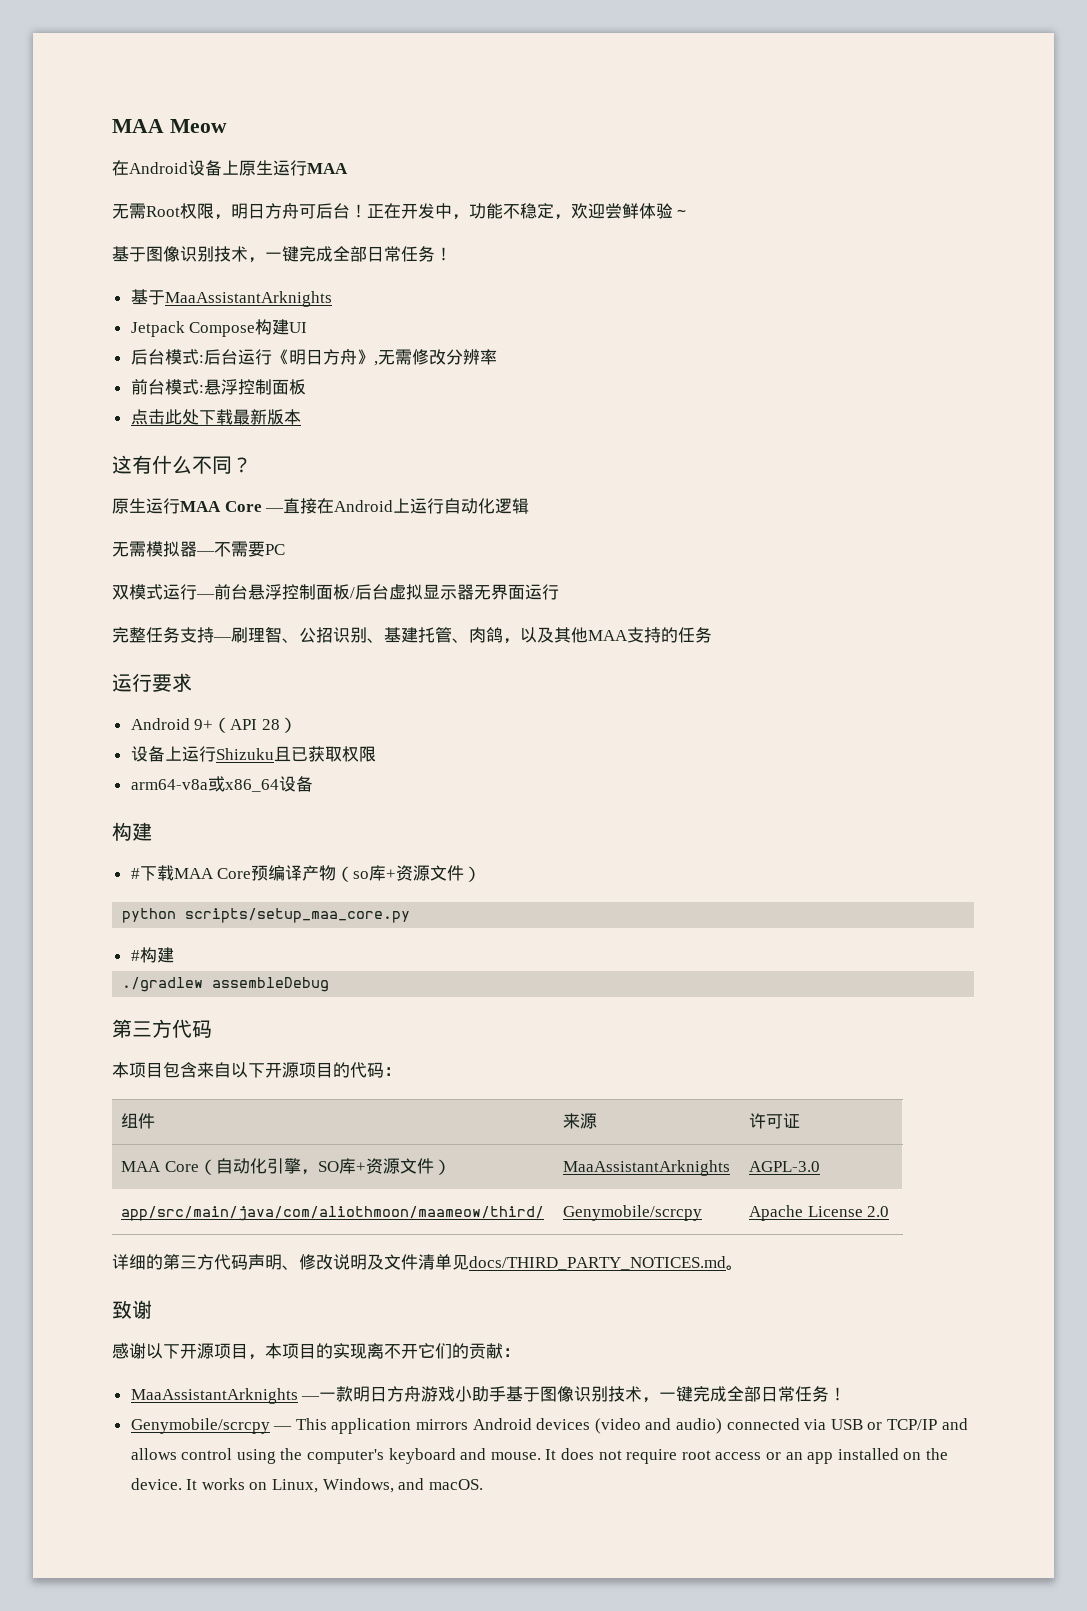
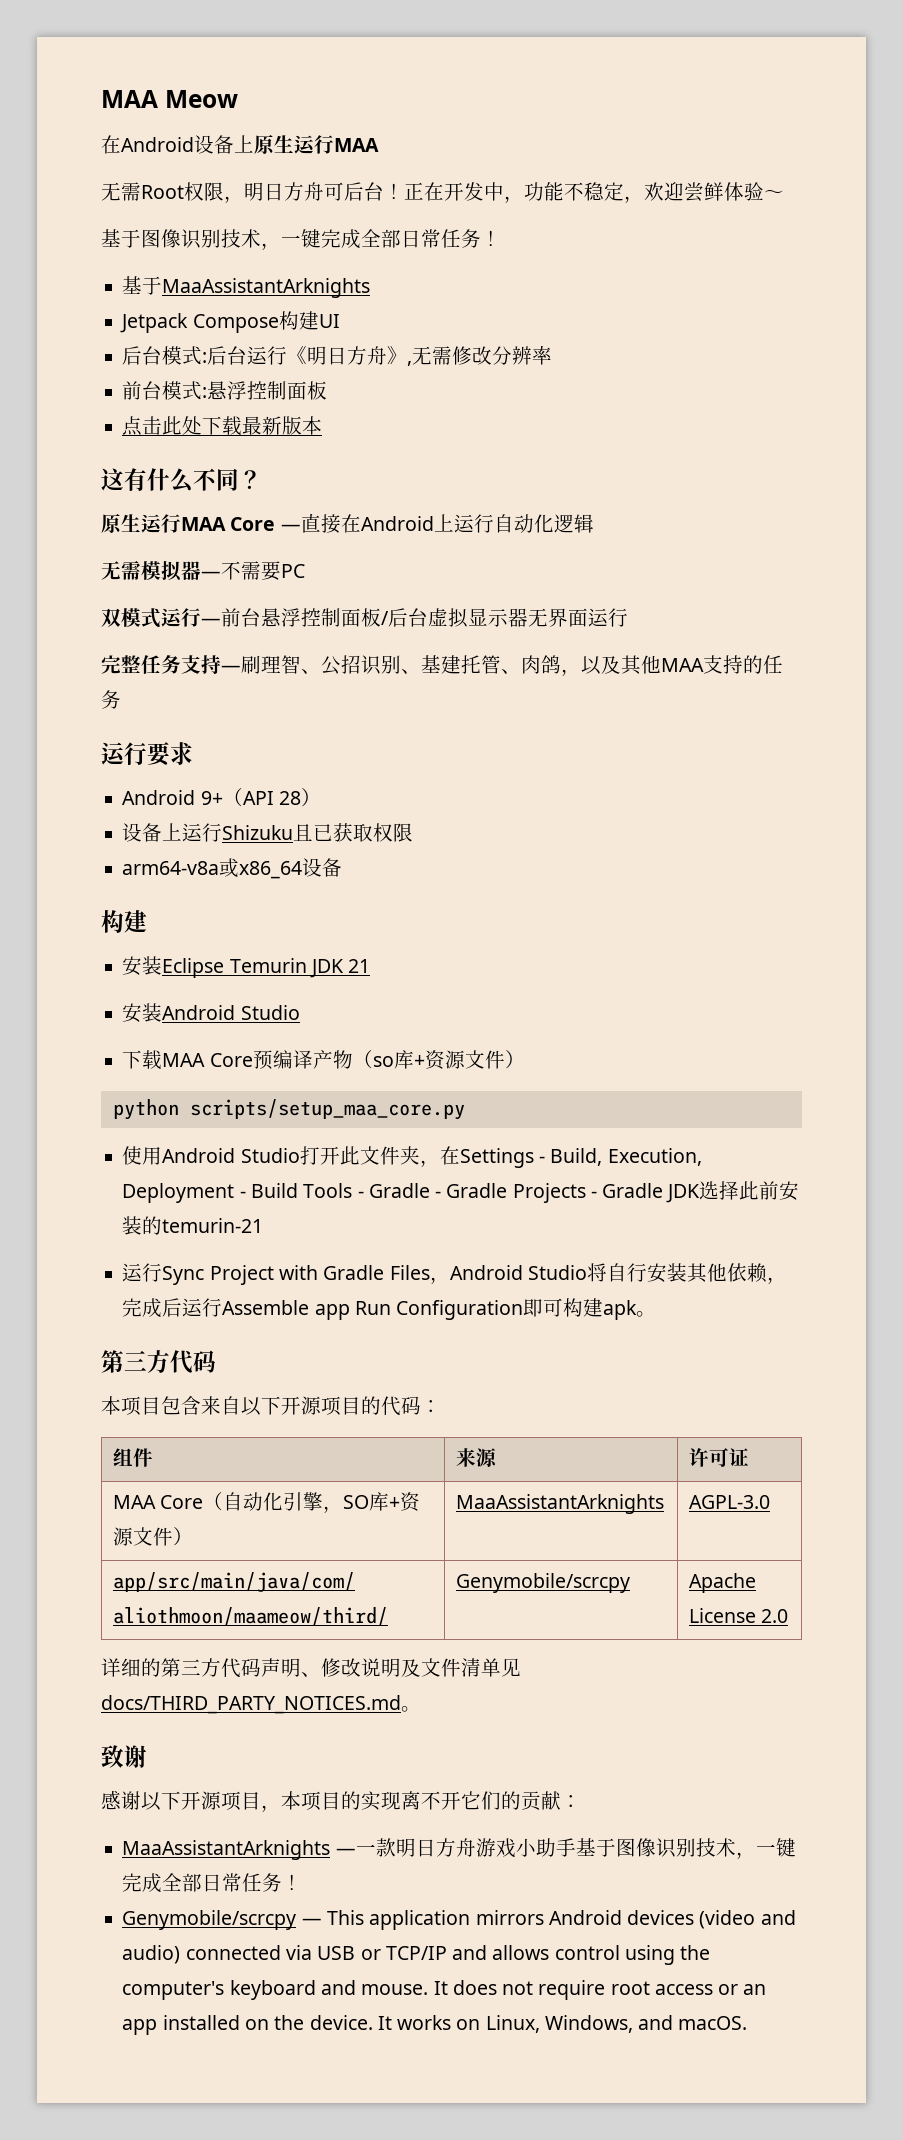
[130,868,140,879] # -> [122,956,371,978] [122,1003,300,1023] 安装Eclipse Temurin JDK 21 // 安装Android Studio //
[130,947,174,963] [122,977,330,992] #构建 // ./gradlew assembleDebug -> [122,1146,702,1168] [122,1181,800,1203] [122,1216,264,1235] [122,1263,787,1285] [122,1298,657,1320] 使用Android Studio打开此文件夹，在Settings - Build, Execution, Deployment - Build Tools - Gradle - Gradle Projects - Gradle JDK选择此前安装的temurin-21 // 运行Sync Project with Gradle Files，Android Studio将自行安装其他依赖，完成后运行Assemble app Run Configuration即可构建apk。

